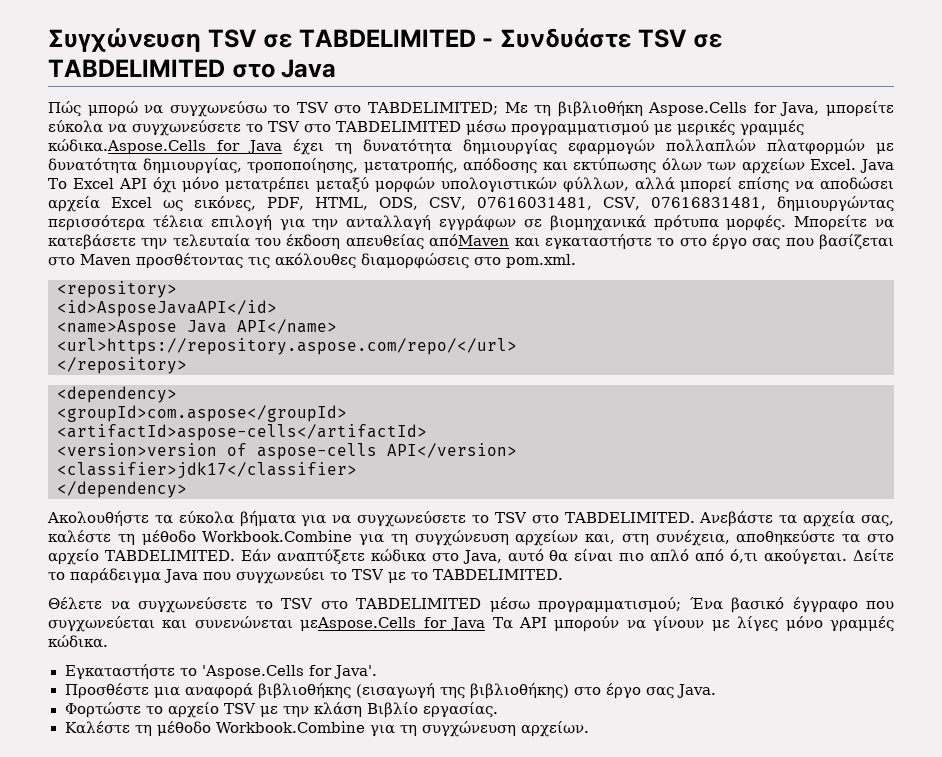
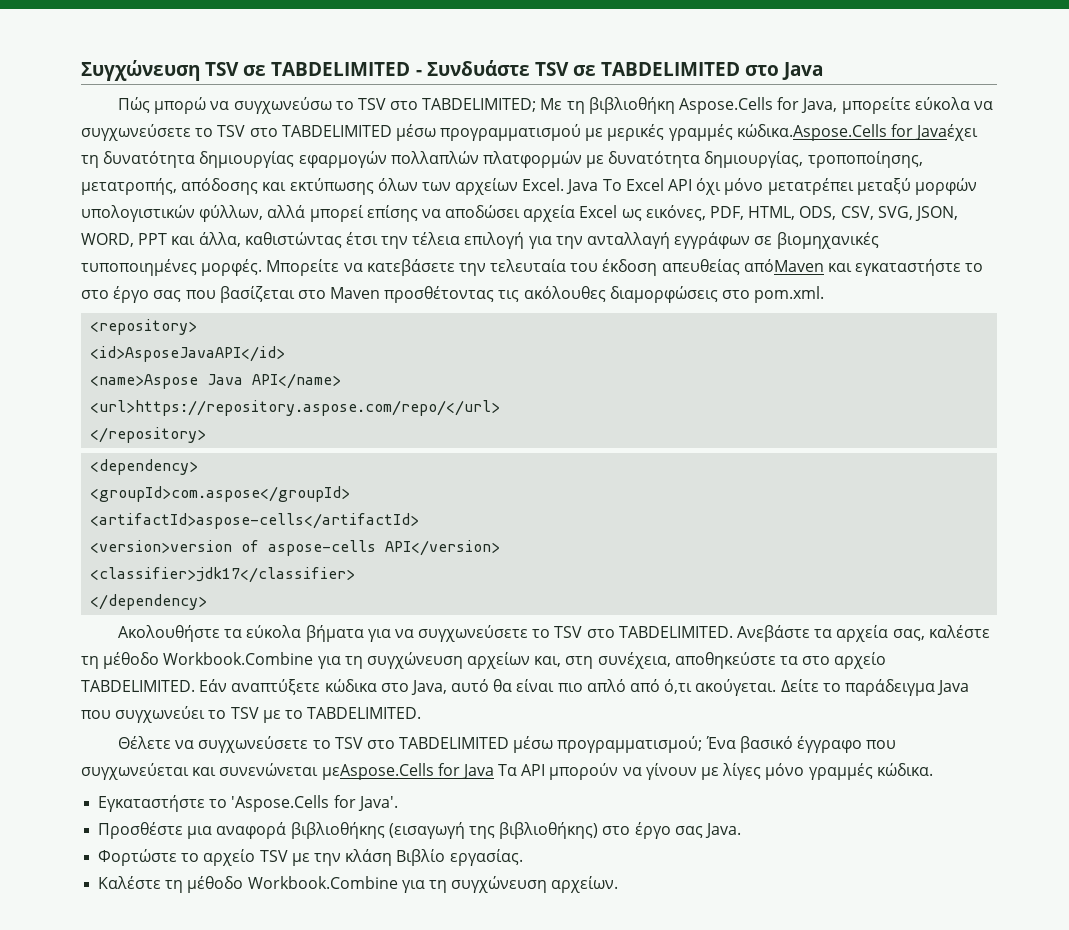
[248,139,324,155] Java έχει -> [915,124,979,141] Javaέχει
[477,196,894,212] [48,215,145,231] 07616031481, CSV, 07616831481, δημιουργώντας περισσότερα -> [877,206,958,221] [81,232,409,249] SVG, JSON, WORD, PPT και άλλα, καθιστώντας έτσι την
[549,215,719,231] βιομηχανικά πρότυπα -> [776,232,879,249] [81,259,197,276] βιομηχανικές τυποποιημένες

